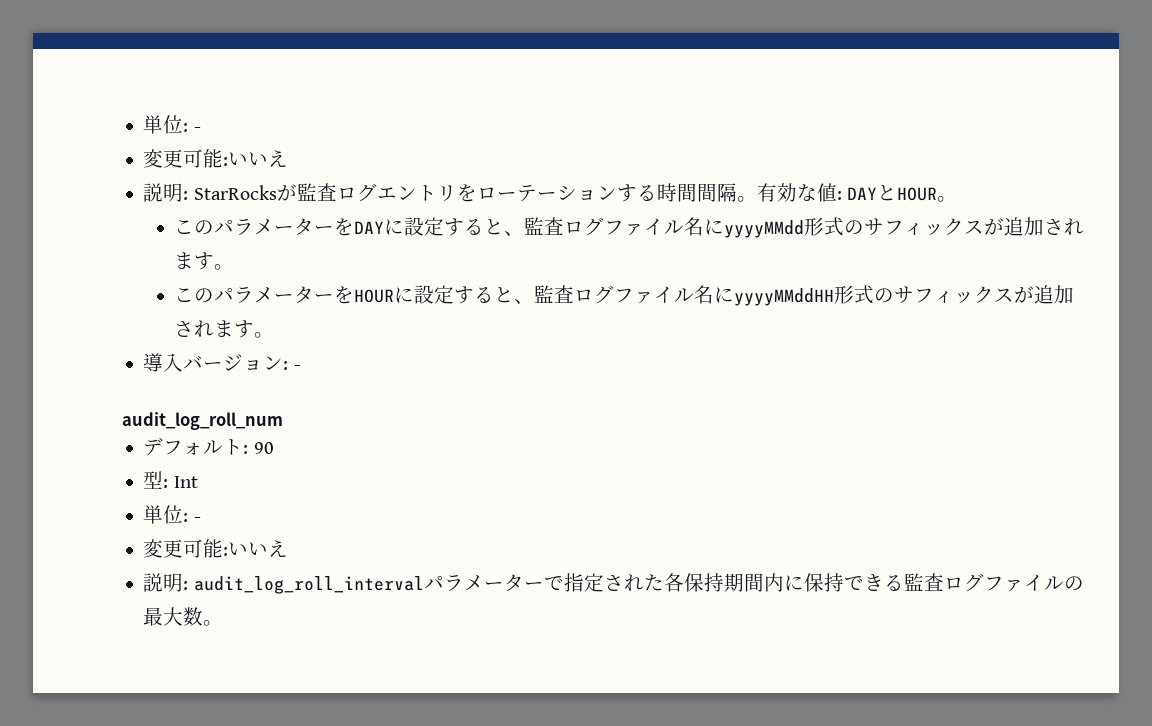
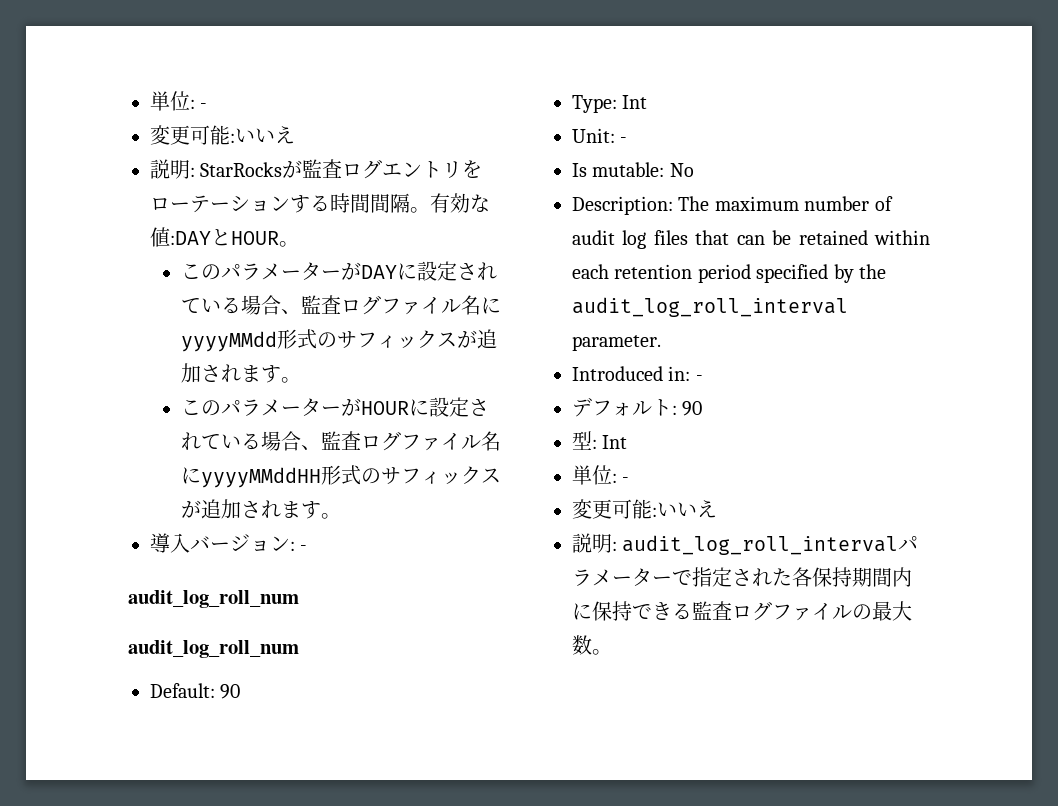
[836,187,877,200] : DAY -> [170,231,211,245] :DAY
[334,218,355,236] を -> [341,262,362,280] が
[444,218,505,236] すると -> [457,262,498,281] [181,295,282,315] されている場合
[334,286,355,304] を -> [341,398,362,416] が
[454,286,515,304] すると -> [469,399,490,416] [181,431,302,451] されている場合
(283, 421) none -> [128,640,299,658] [150,683,241,699] [572,95,648,113] [572,128,628,143] [572,162,694,177] [572,196,893,215] [572,230,930,249] [572,264,886,283] [572,297,848,317] [572,335,661,351] [572,366,703,381] // audit_log_roll_num // Default: 90 // Type: Int // Unit: - // Is mutable: No // Description: The maximum number of audit log files that can be retained within each retention period specified by the audit_log_roll_interval parameter. // Introduced in: -

